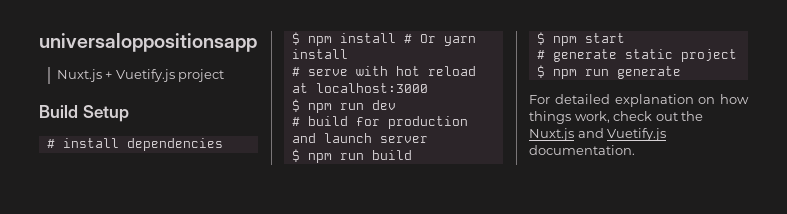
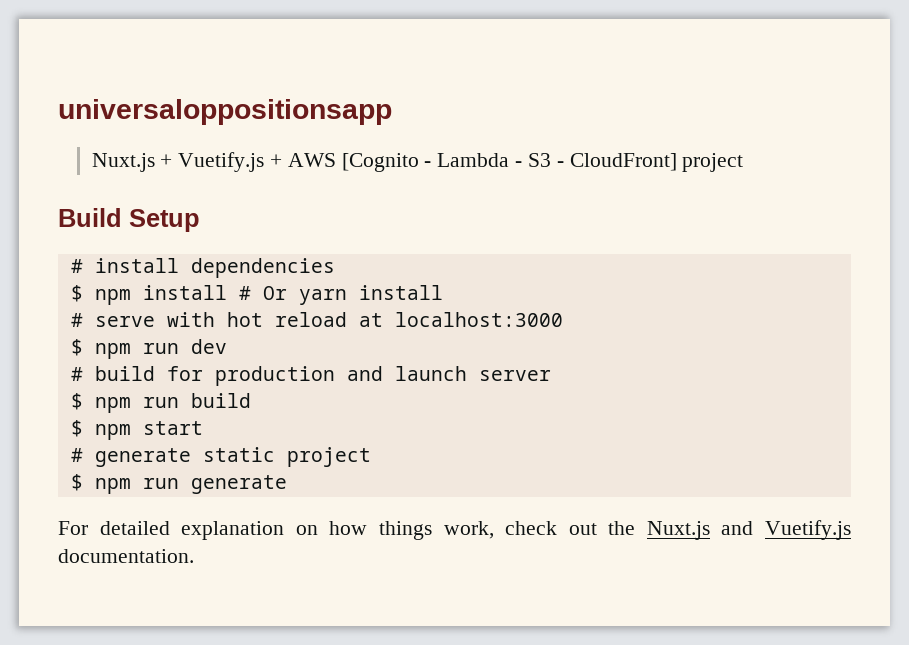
(175, 75) none -> [270,153,677,172] + AWS [Cognito - Lambda - S3 - CloudFront]

